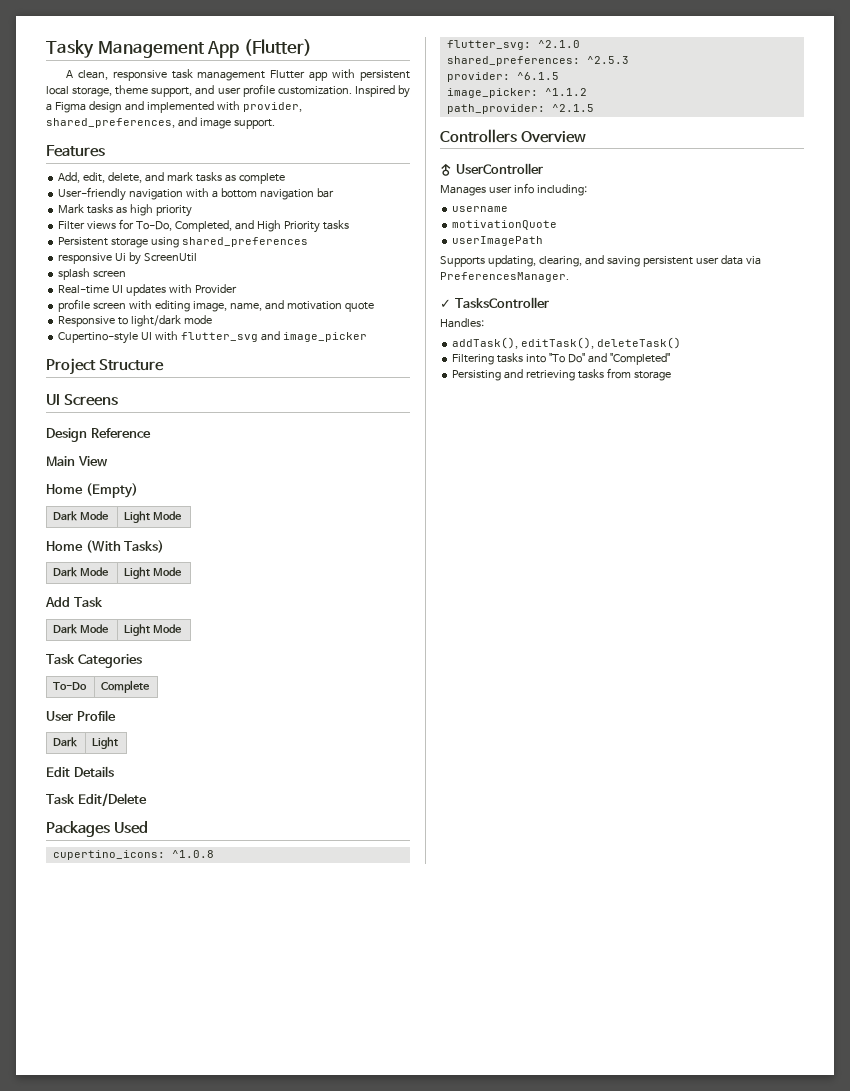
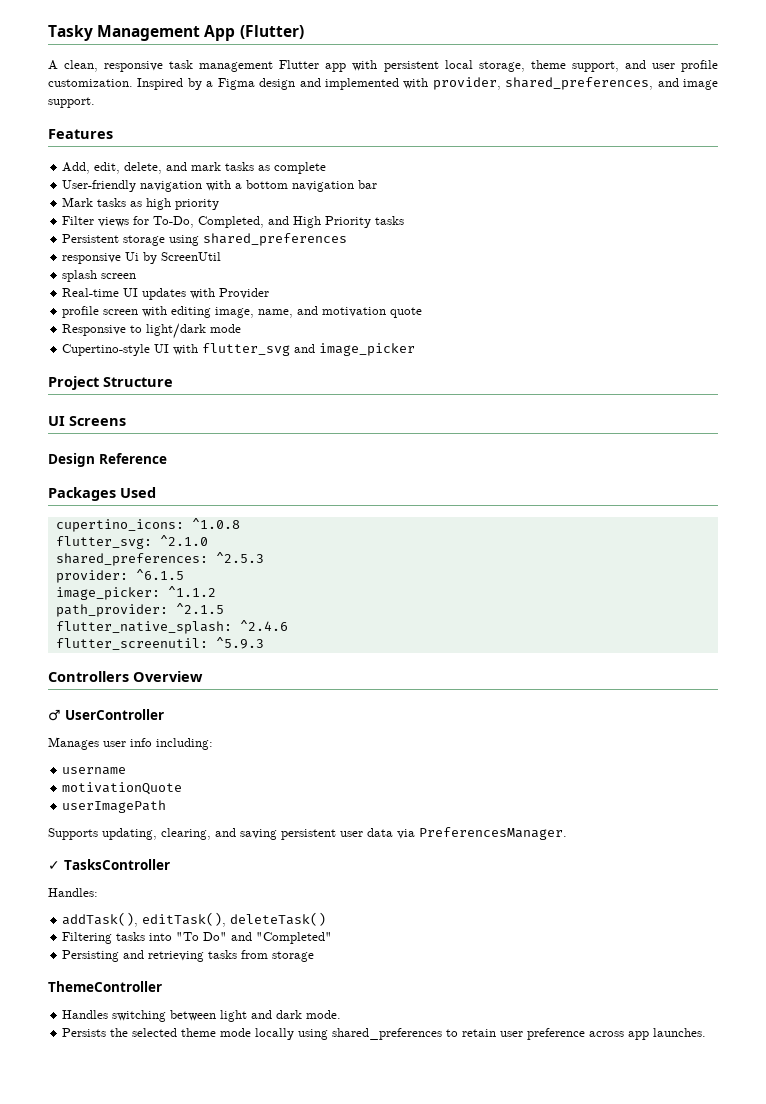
[46,456,108,467] [46,483,138,498] [53,511,110,521] [124,511,183,523] [46,540,165,553] [53,567,110,577] [124,567,183,579] [45,597,103,607] [53,624,110,634] [124,624,183,636] [46,654,142,668] [53,682,88,690] [101,680,151,693] [46,710,116,721] [53,737,79,747] [92,737,119,749] [46,766,114,777] [46,793,147,807] // Main View // Home (Empty) // Dark Mode | Light Mode // Home (With Tasks) // Dark Mode | Light Mode // Add Task // Dark Mode | Light Mode // Task Categories // To-Do | Complete // User Profile // Dark | Light // Edit Details // Task Edit/Delete -> (167, 458) none
(594, 108) none -> [55,620,288,634] [55,637,264,650] // flutter_native_splash: ^2.4.6 // flutter_screenutil: ^5.9.3
(671, 376) none -> [48,981,162,992] [62,1010,342,1022] [62,1028,707,1040] // ThemeController // Handles switching between light and dark mode. // Persists the selected theme mode locally using shared_preferences to retain user preference across app launches.

